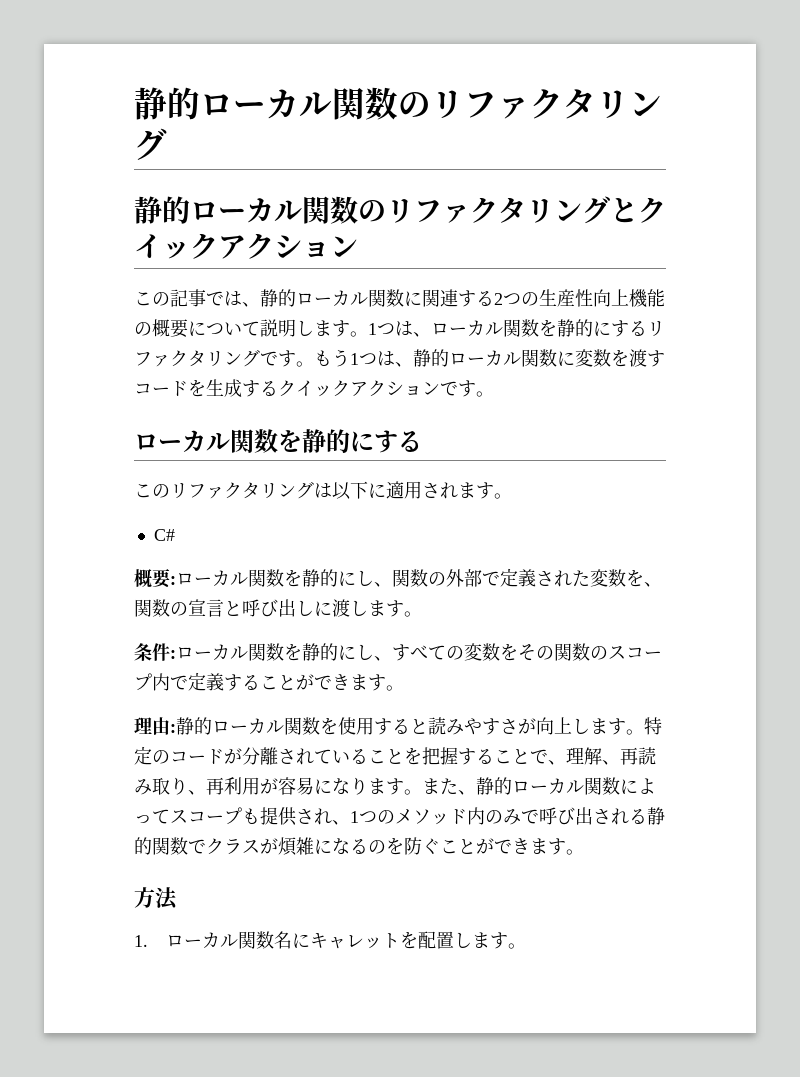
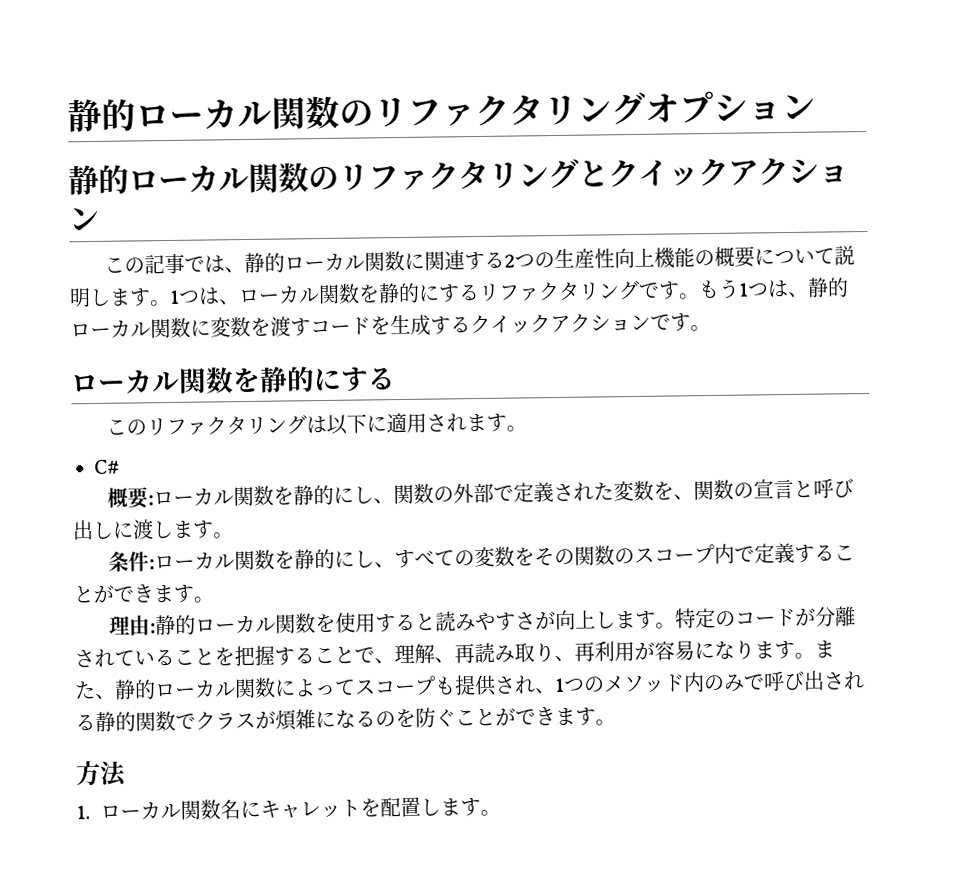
[134,87,662,120] [134,128,167,160] 静的ローカル関数のリファクタリング -> [67,90,816,133] 静的ローカル関数のリファクタリングオプション

